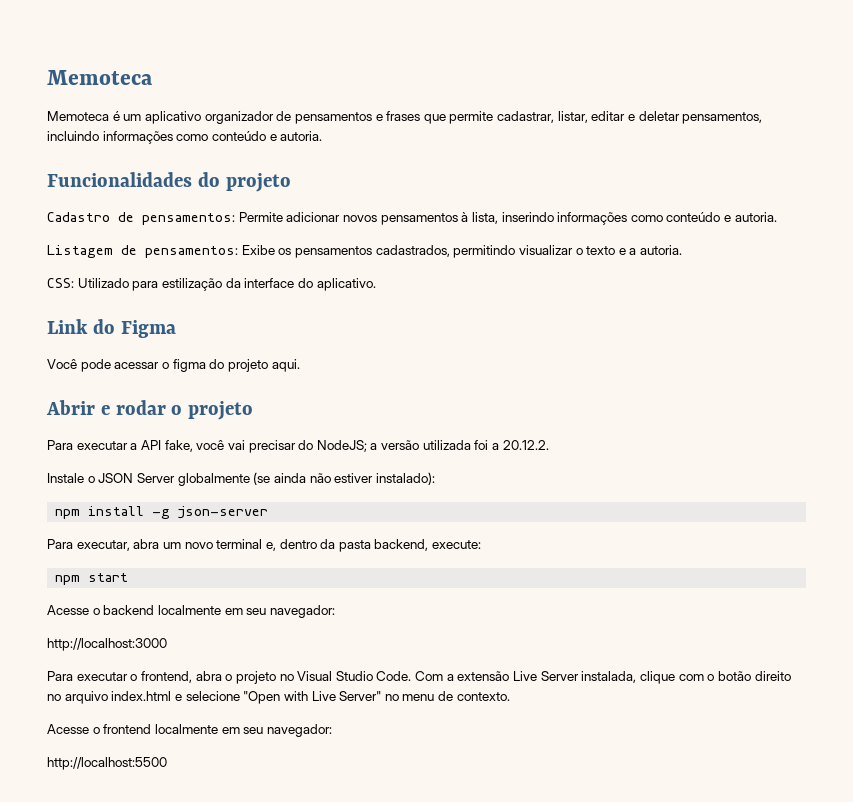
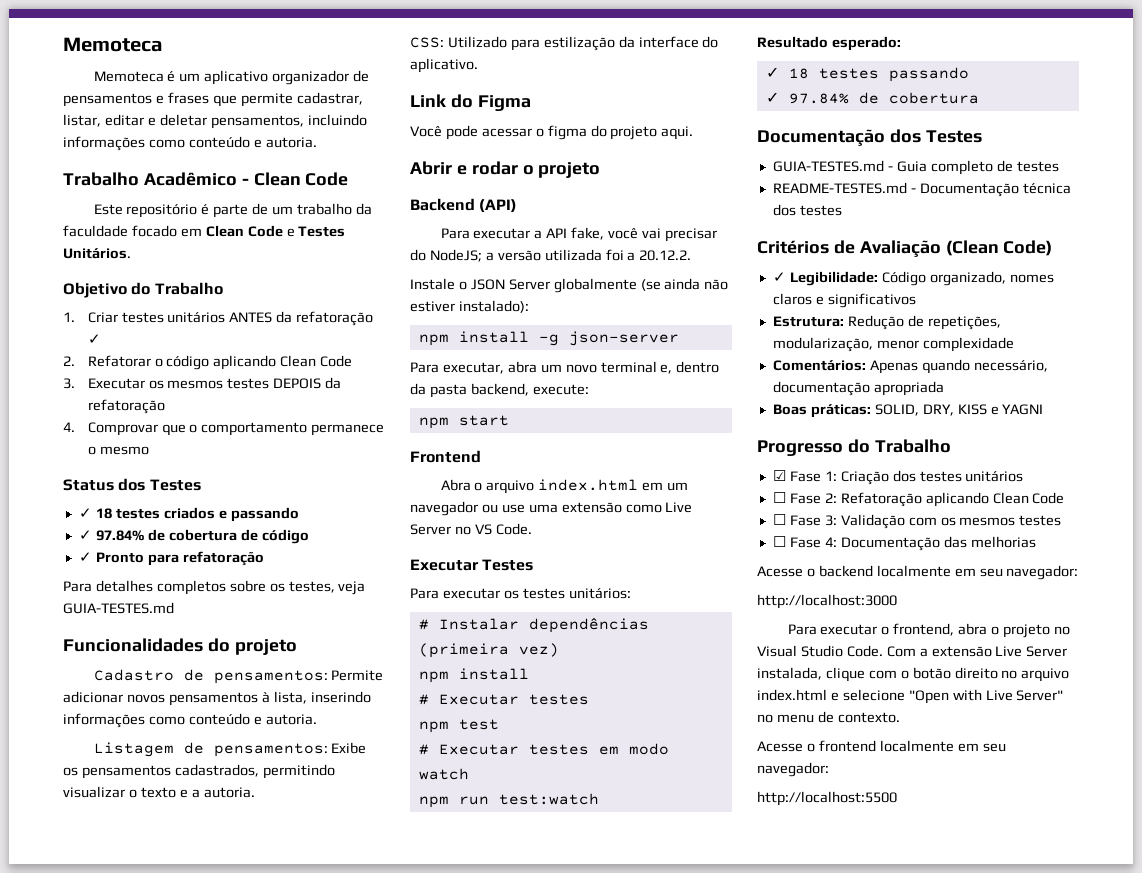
(323, 136) none -> [63,172,349,186] [93,203,372,218] [63,225,346,237] [63,248,131,259] [63,282,223,298] [63,311,374,326] [87,334,101,344] [63,355,353,370] [63,377,342,389] [87,399,165,414] [63,422,385,436] [87,446,149,455] [63,478,201,491] [78,507,299,522] [78,529,309,544] [78,551,264,566] [63,580,366,595] [63,602,174,614] // Trabalho Acadêmico - Clean Code // Este repositório é parte de um trabalho da faculdade focado em Clean Code e Testes Unitários. // Objetivo do Trabalho // 1. Criar testes unitários ANTES da refatoração ✓ // 2. Refatorar o código aplicando Clean Code // 3. Executar os mesmos testes DEPOIS da refatoração // 4. Comprovar que o comportamento permanece o mesmo // Status dos Testes // ✓ 18 testes criados e passando // ✓ 97.84% de cobertura de código // ✓ Pronto para refatoração // Para detalhes completos sobre os testes, veja GUIA-TESTES.md
(254, 410) none -> [410,198,518,213] // Backend (API)
(129, 577) none -> [410,450,481,463] [440,479,689,494] [410,501,693,516] [410,523,532,535] [410,559,534,571] [410,588,631,599] [418,618,649,633] [418,643,559,658] [418,668,529,683] [418,694,589,705] [418,719,499,733] [418,743,669,755] [418,768,469,780] [418,793,599,808] [757,36,901,51] [765,67,969,82] [765,92,979,104] [757,129,982,146] [772,160,1059,175] [772,182,1071,197] [772,204,842,216] [757,240,1053,257] [772,271,1054,286] [772,293,916,308] [772,315,1001,330] [772,337,1014,352] [772,359,1048,374] [772,381,944,396] [772,404,1044,418] [757,439,951,456] [772,470,1024,485] [772,492,1065,507] [772,514,1062,529] [772,536,1036,551] // Frontend // Abra o arquivo index.html em um navegador ou use uma extensão como Live Server no VS Code. // Executar Testes // Para executar os testes unitários: // # Instalar dependências (primeira vez) // npm install // # Executar testes // npm test // # Executar testes em modo watch // npm run test:watch // Resultado esperado: // ✓ 18 testes passando // ✓ 97.84% de cobertura // Documentação dos Testes // GUIA-TESTES.md - Guia completo de testes // README-TESTES.md - Documentação técnica dos testes // Critérios de Avaliação (Clean Code) // ✓ Legibilidade: Código organizado, nomes claros e significativos // Estrutura: Redução de repetições, modularização, menor complexidade // Comentários: Apenas quando necessário, documentação apropriada // Boas práticas: SOLID, DRY, KISS e YAGNI // Progresso do Trabalho // ☑ Fase 1: Criação dos testes unitários // ☐ Fase 2: Refatoração aplicando Clean Code // ☐ Fase 3: Validação com os mesmos testes // ☐ Fase 4: Documentação das melhorias

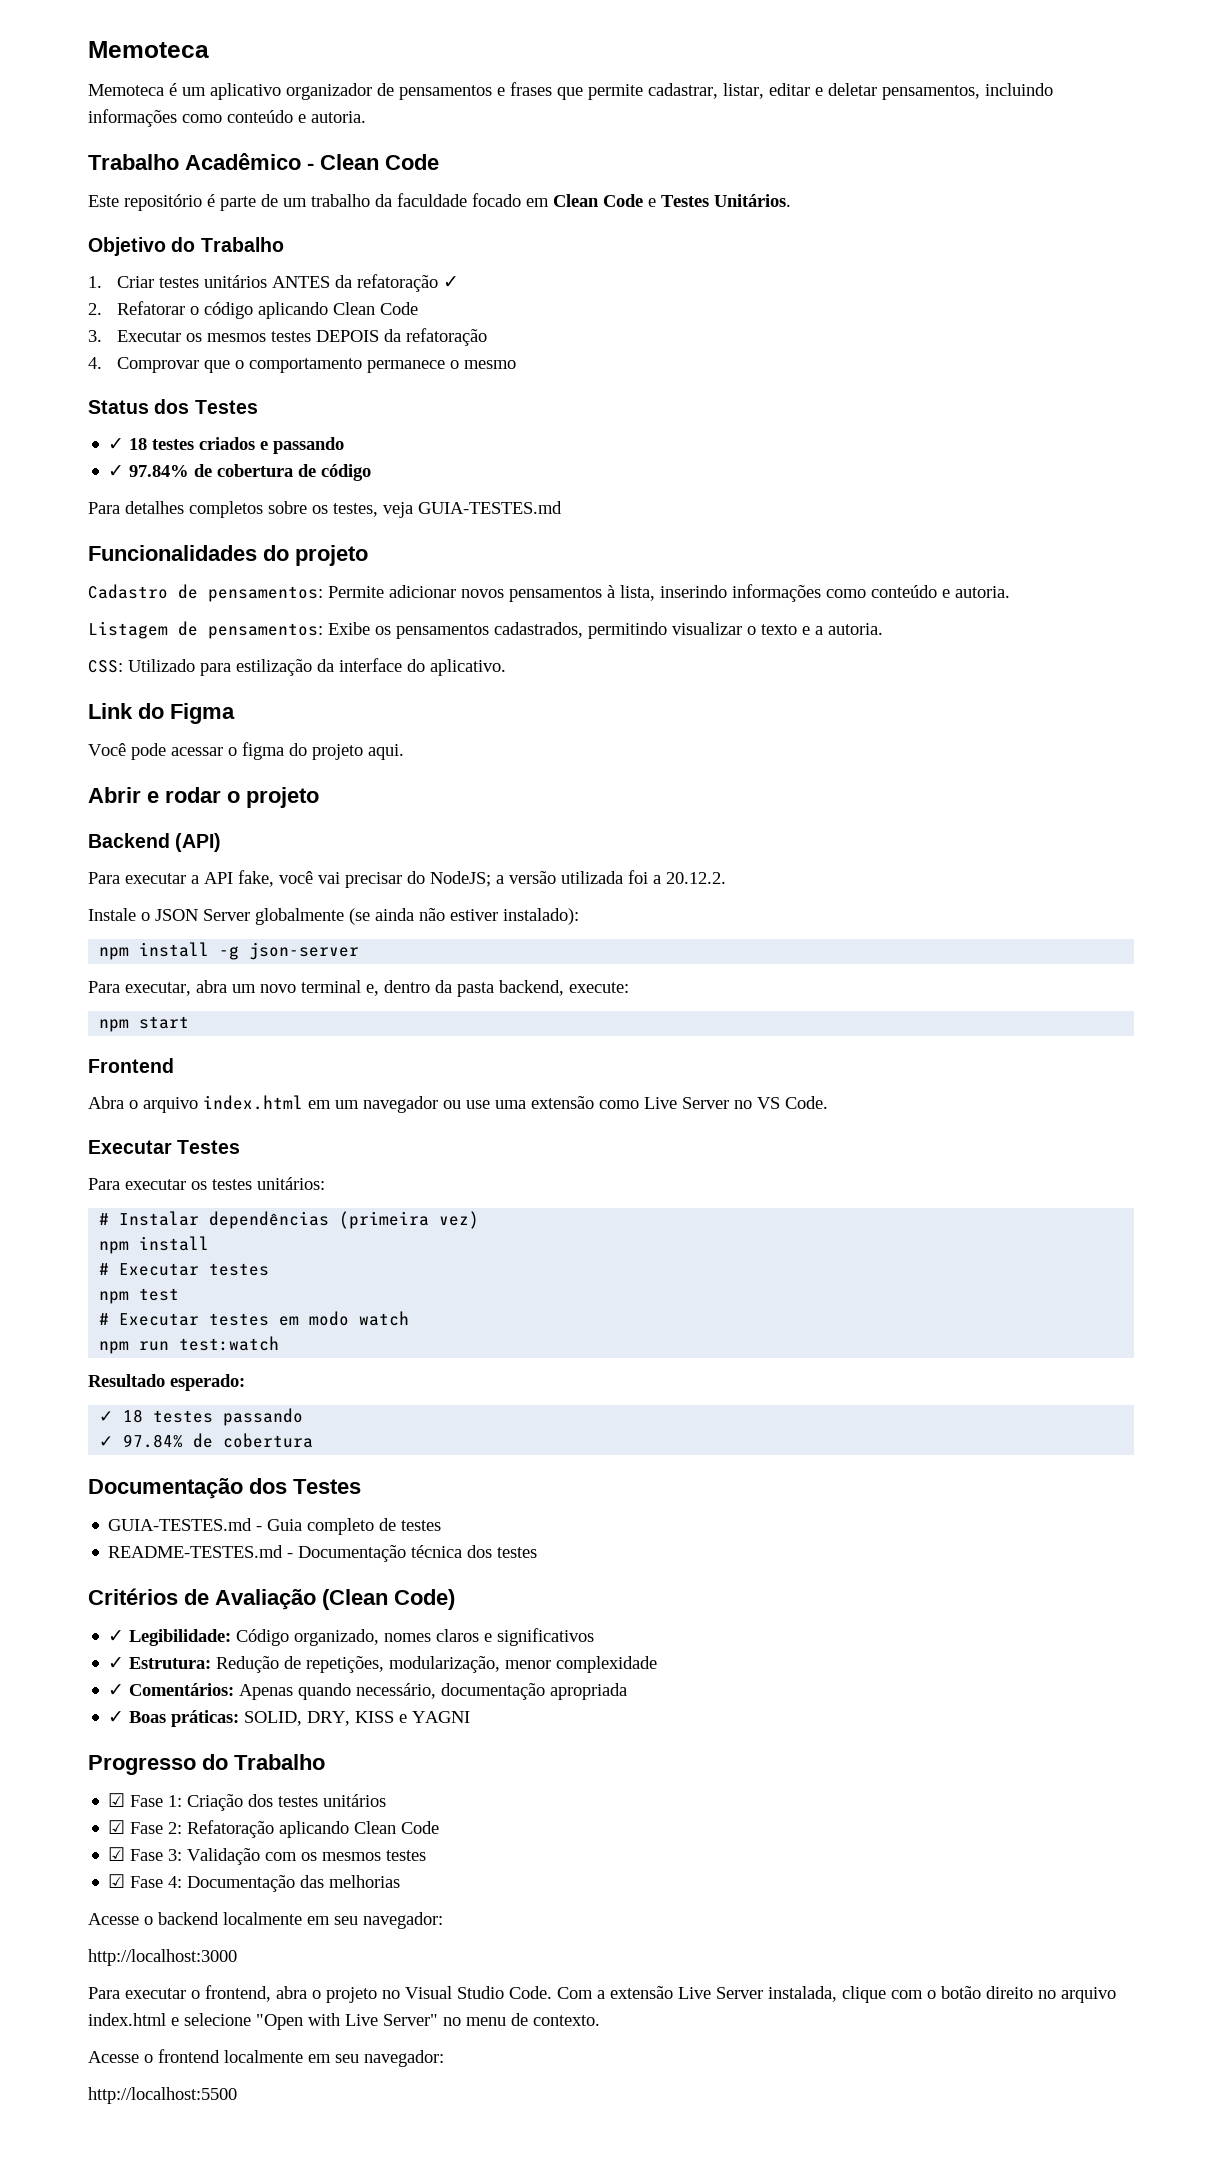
[78,551,264,566] // ✓ Pronto para refatoração -> (372, 472) none
(916, 300) none -> [108,1657,125,1669] ✓
(1014, 344) none -> [108,1684,125,1696] ✓
(944, 388) none -> [108,1711,125,1723] ✓
[772,492,786,503] ☐ -> [108,1820,126,1834] ☑
[772,514,786,525] ☐ -> [108,1847,126,1861] ☑
[772,536,786,547] ☐ -> [108,1874,126,1888] ☑

